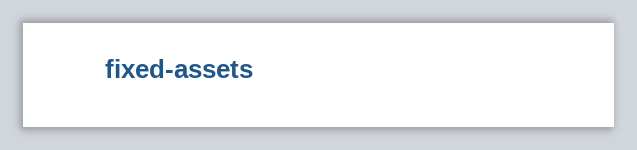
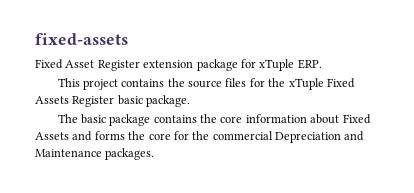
(253, 68) none -> [35,59,322,71] [57,78,355,90] [35,95,191,107] [57,114,371,126] [35,131,365,143] [35,148,155,160] // Fixed Asset Register extension package for xTuple ERP. // This project contains the source files for the xTuple Fixed Assets Register basic package. // The basic package contains the core information about Fixed Assets and forms the core for the commercial Depreciation and Maintenance packages.

